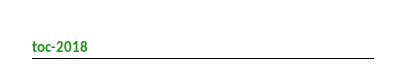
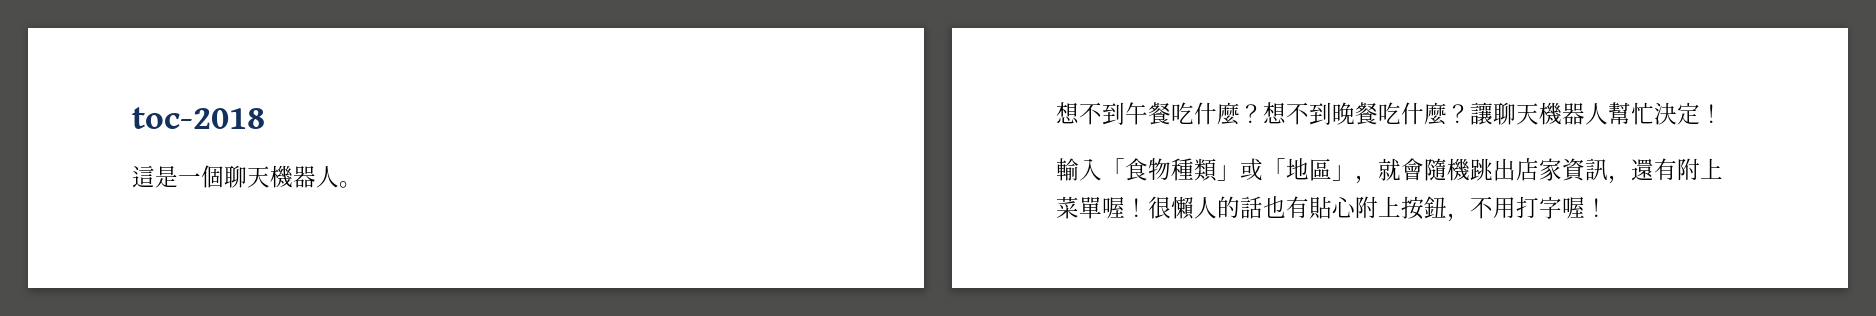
(88, 46) none -> [132,165,362,188] [1056,102,1723,126] [1056,158,1723,184] [1056,196,1608,222] // 這是一個聊天機器人。 // 想不到午餐吃什麼？想不到晚餐吃什麼？讓聊天機器人幫忙決定！ // 輸入「食物種類」或「地區」，就會隨機跳出店家資訊，還有附上菜單喔！很懶人的話也有貼心附上按鈕，不用打字喔！

